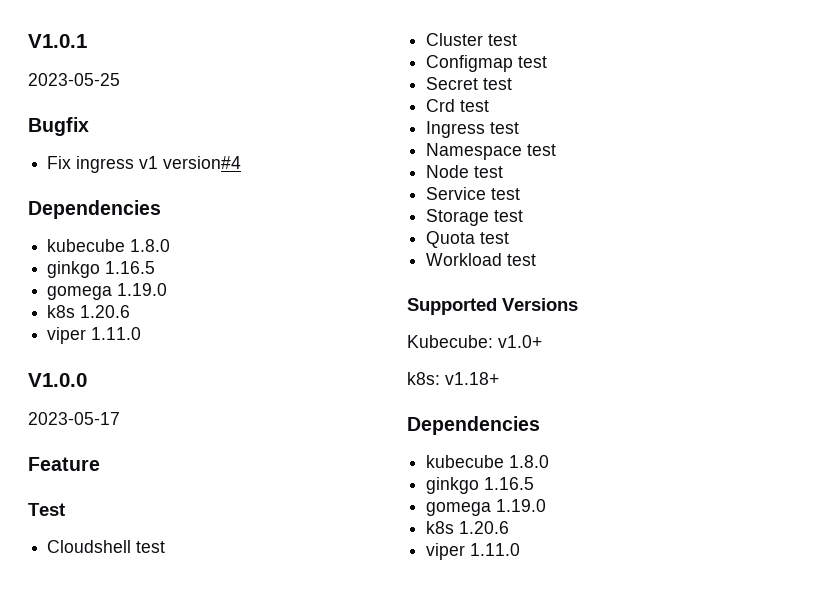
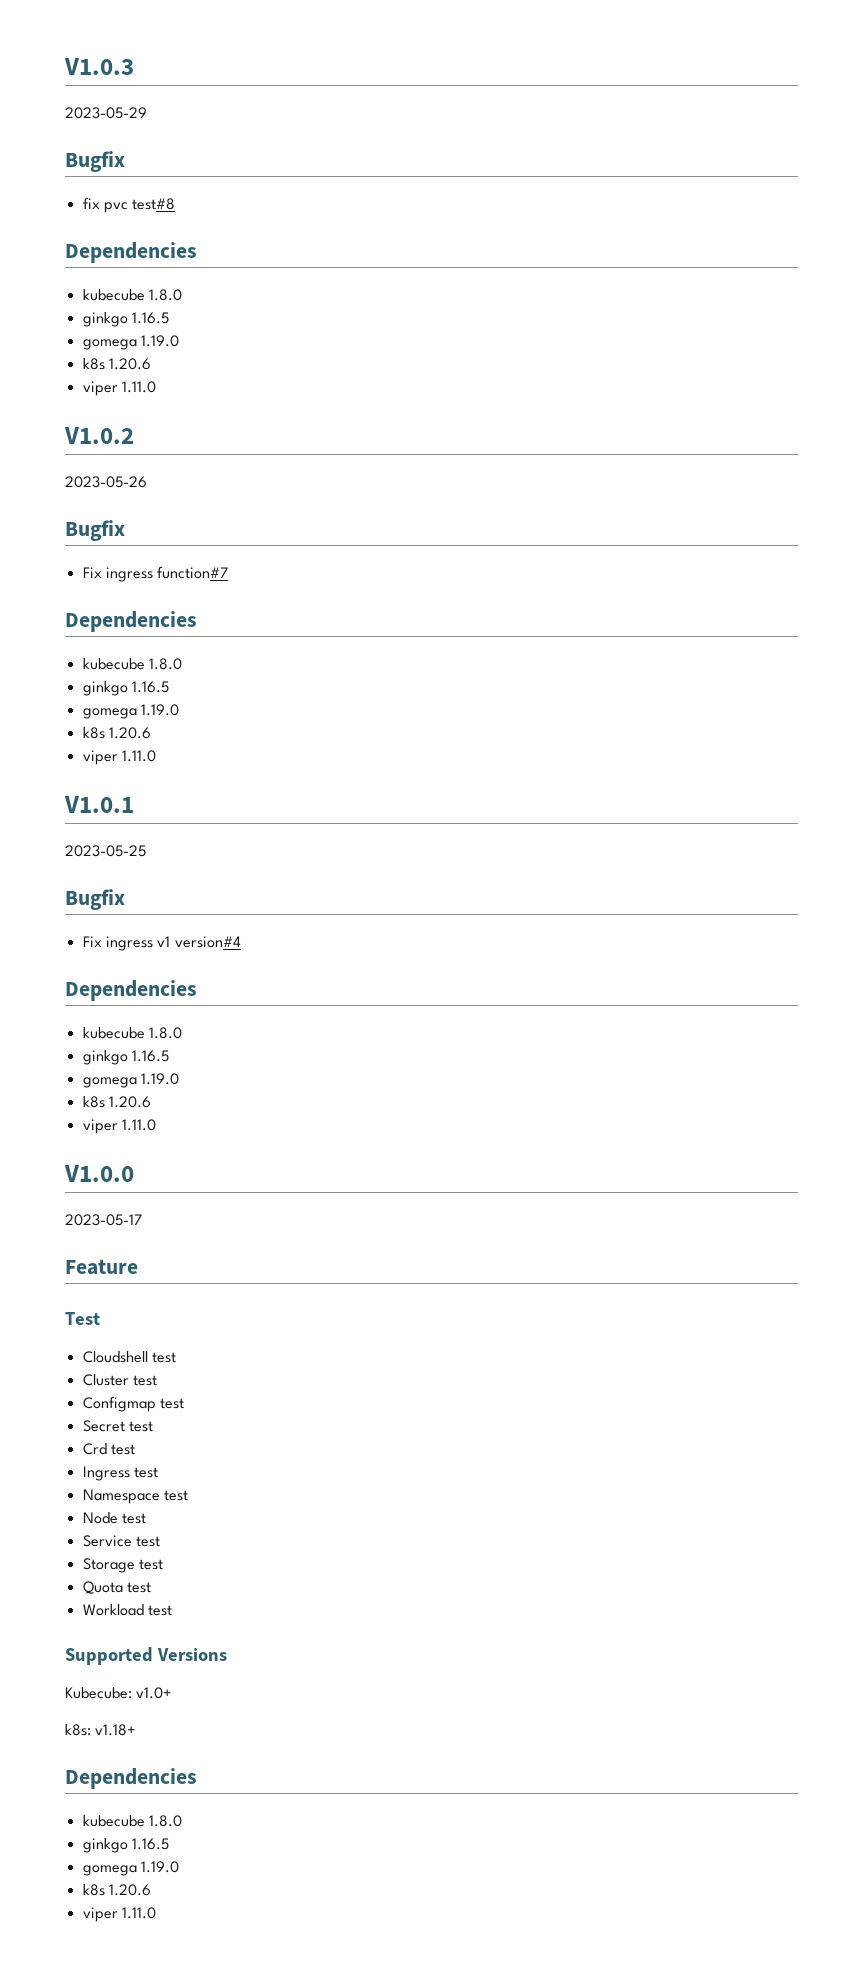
(28, 41) none -> [64,58,134,75] [65,107,147,119] [65,151,125,172] [82,197,176,213] [65,242,197,263] [82,289,182,301] [82,312,169,327] [82,335,179,350] [82,358,151,370] [82,381,156,396] [64,427,134,444] [65,476,147,488] [65,520,125,541] [82,566,229,582] [65,611,197,632] [82,658,182,670] [82,681,169,696] [82,704,179,719] [82,727,151,739] [82,750,156,765] V1.0.3 // 2023-05-29 // Bugfix // fix pvc test#8 // Dependencies // kubecube 1.8.0 // ginkgo 1.16.5 // gomega 1.19.0 // k8s 1.20.6 // viper 1.11.0 // V1.0.2 // 2023-05-26 // Bugfix // Fix ingress function#7 // Dependencies // kubecube 1.8.0 // ginkgo 1.16.5 // gomega 1.19.0 // k8s 1.20.6 // viper 1.11.0 //

